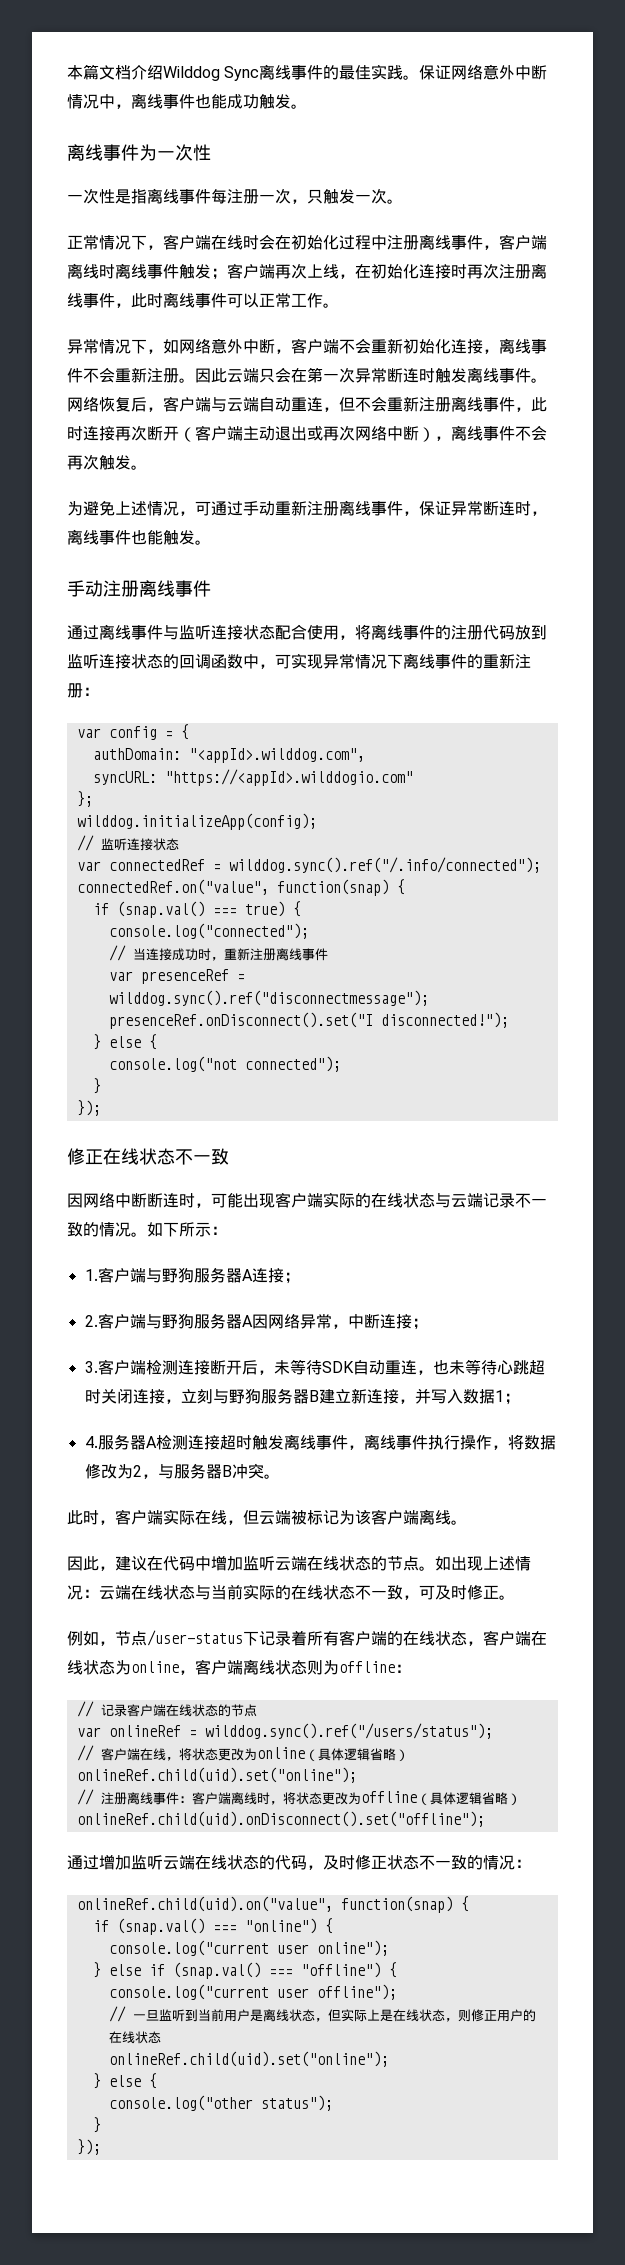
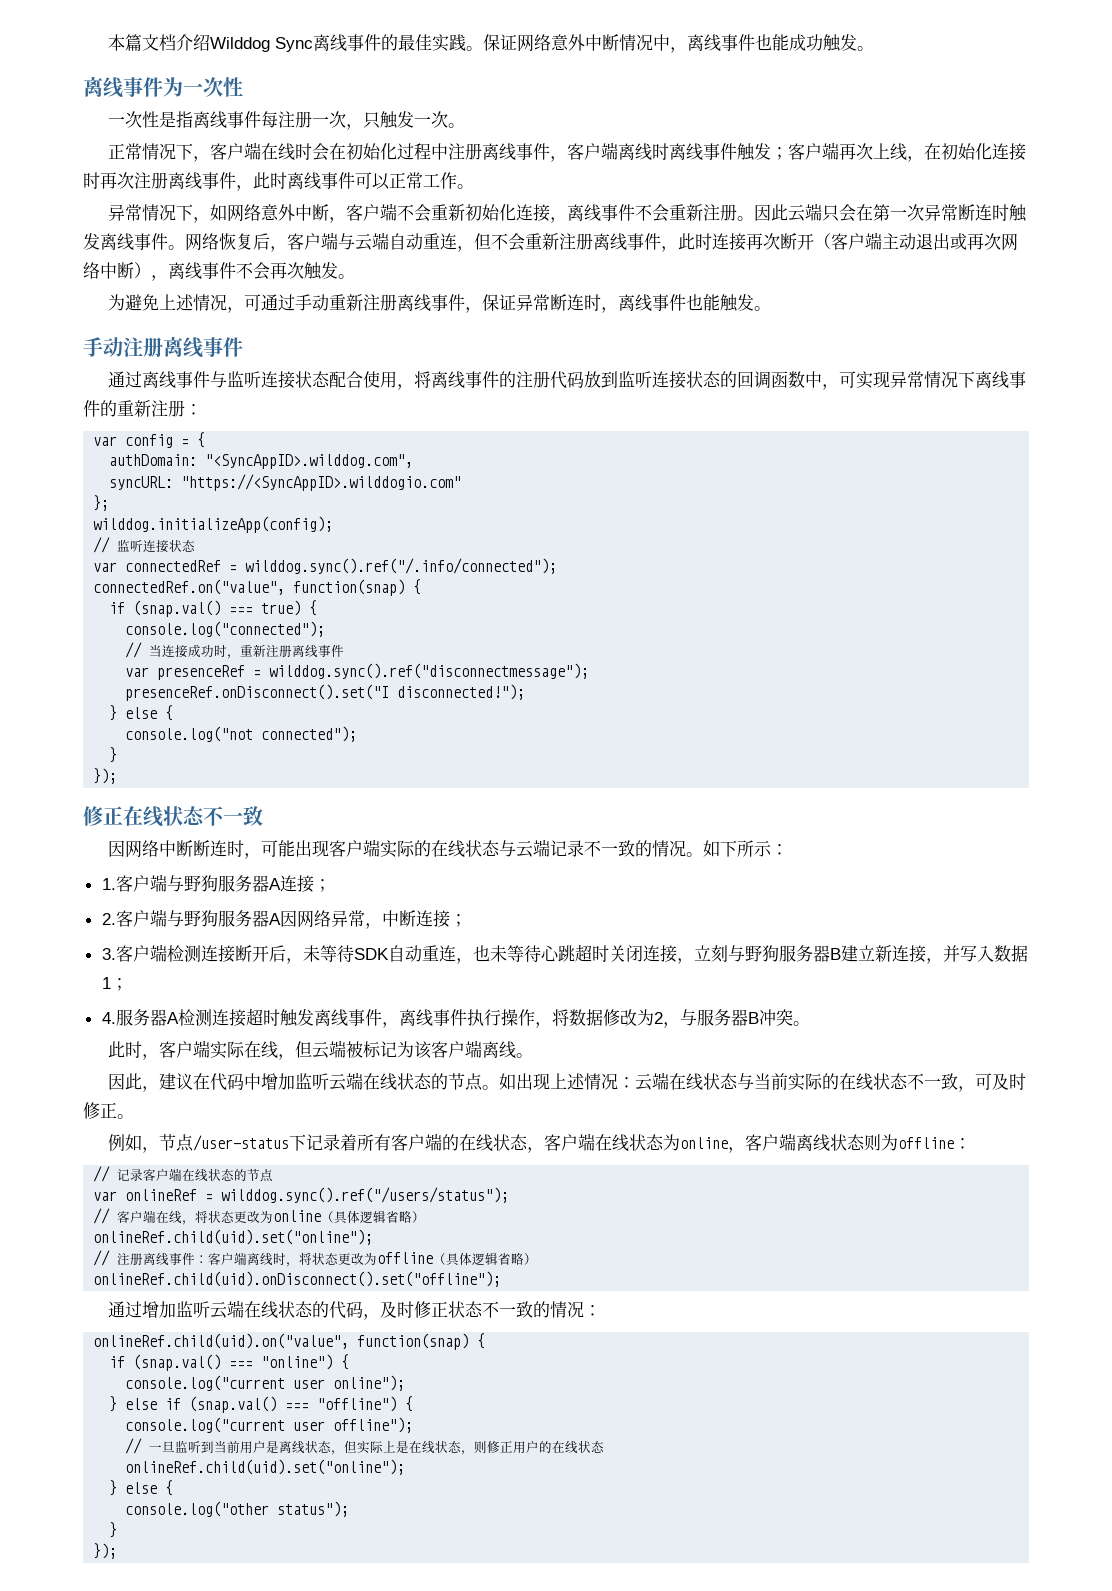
[188,748,365,763] "<appId>.wilddog.com", -> [205,454,414,469] "<SyncAppID>.wilddog.com",
[164,769,413,786] "https://<appId>.wilddogio.com" -> [181,474,462,491] "https://<SyncAppID>.wilddogio.com"

